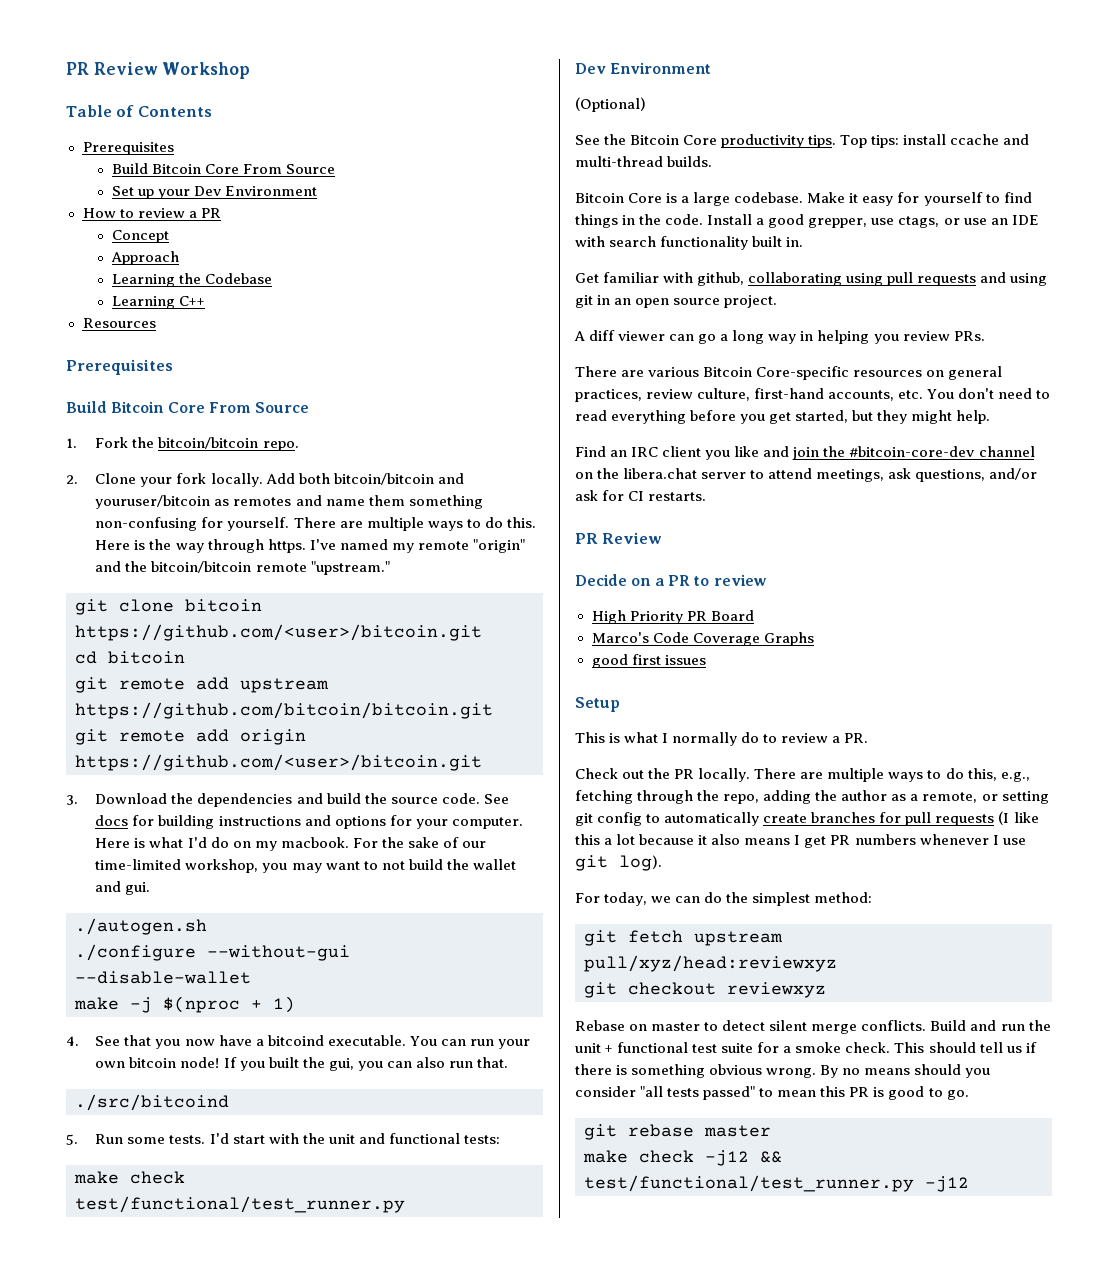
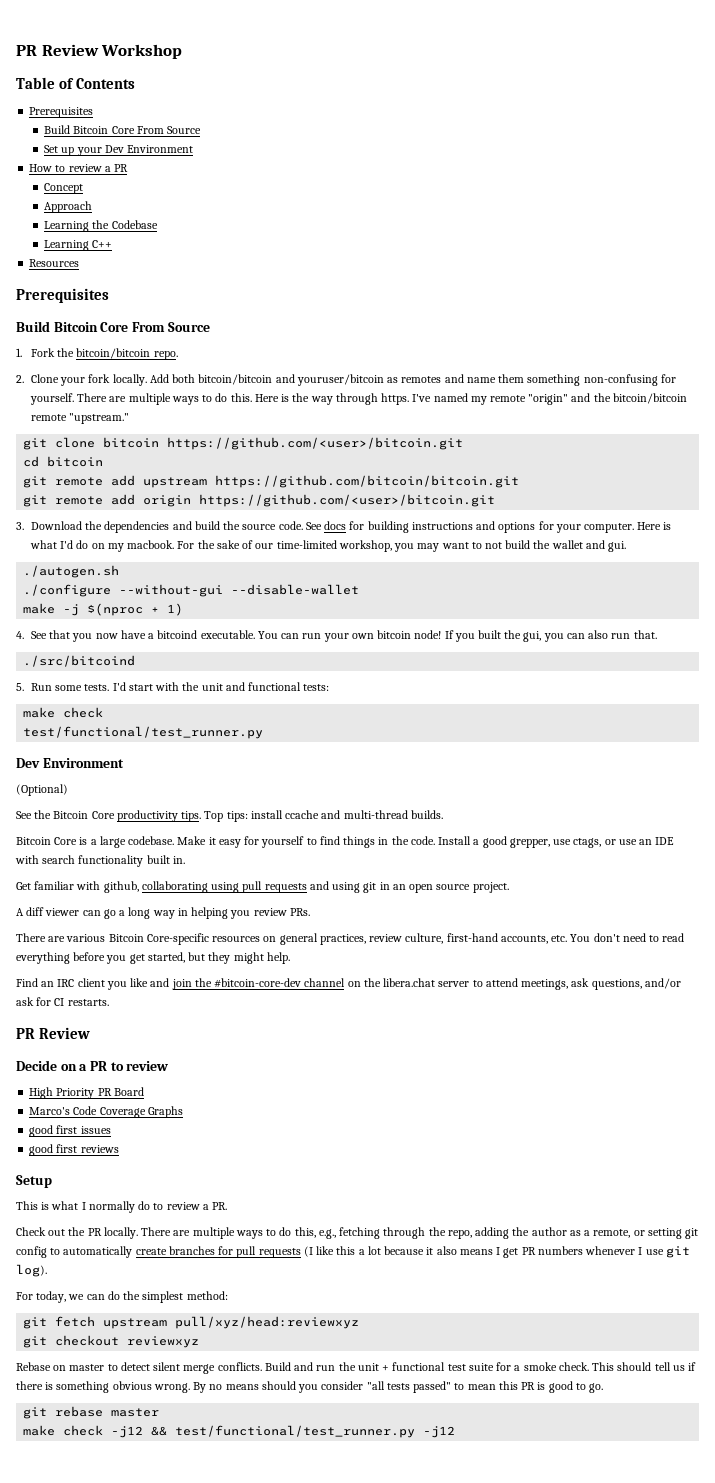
(706, 660) none -> [29,1144,119,1156] // good first reviews

